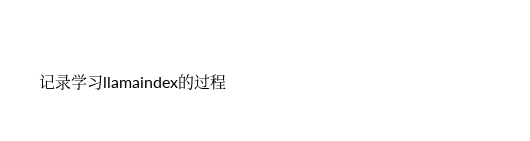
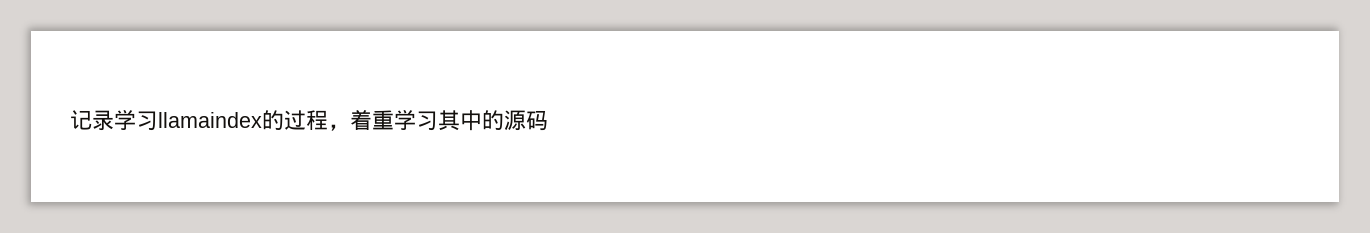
(226, 82) none -> [328,110,548,131] ，着重学习其中的源码

